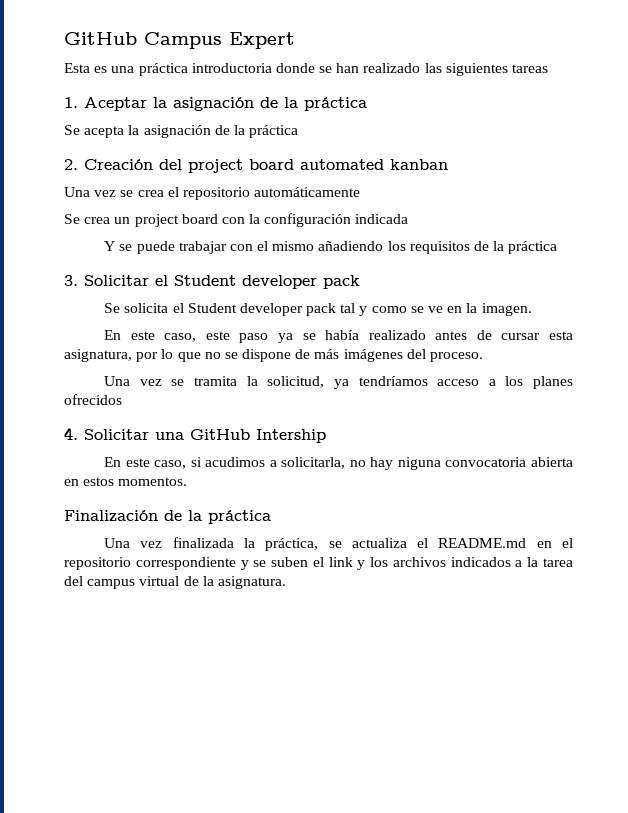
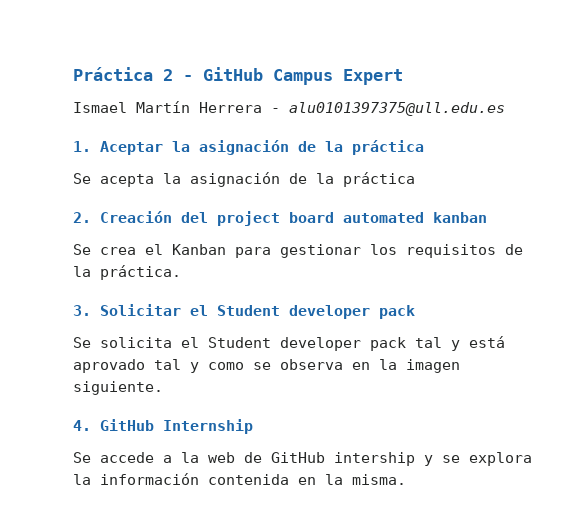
(64, 38) none -> [73,67,193,81] Práctica 2 -
[64,63,549,76] Esta es una práctica introductoria donde se han realizado las siguientes tareas -> [73,101,505,116] Ismael Martín Herrera - alu0101397375@ull.edu.es
[64,187,361,200] [64,213,409,227] [104,241,384,254] Una vez se crea el repositorio automáticamente // Se crea un project board con la configuración indicada // Y se puede trabajar con el mismo añadiendo -> [73,244,361,258] Se crea el Kanban para gestionar
[508,241,558,254] práctica -> [100,265,181,280] práctica.
(368, 311) none -> [469,336,505,348] [73,359,199,373] está aprovado tal y
[427,303,532,316] [104,330,573,343] [64,349,484,362] [104,376,573,389] [64,394,122,405] [64,427,326,443] [104,457,573,470] [64,477,188,486] [64,510,271,524] [104,537,573,551] [64,557,573,570] [64,576,286,589] ve en la imagen. // En este caso, este paso ya se había realizado antes de cursar esta asignatura, por lo que no se dispone de más imágenes del proceso. // Una vez se tramita la solicitud, ya tendríamos acceso a los planes ofrecidos // 4. Solicitar una GitHub Intership // En este caso, si acudimos a solicitarla, no hay niguna convocatoria abierta en estos momentos. // Finalización de la práctica // Una vez finalizada la práctica, se actualiza el README.md en el repositorio correspondiente y se suben el link y los archivos indicados a la tarea del campus virtual de la asignatura. -> [280,359,460,373] [73,381,163,395] [73,419,253,434] [73,452,532,466] [73,473,406,485] observa en la imagen siguiente. // 4. GitHub Internship // Se accede a la web de GitHub intership y se explora la información contenida en la misma.

